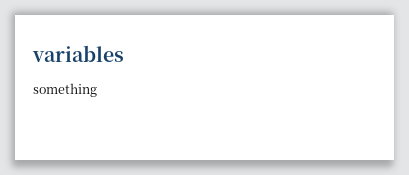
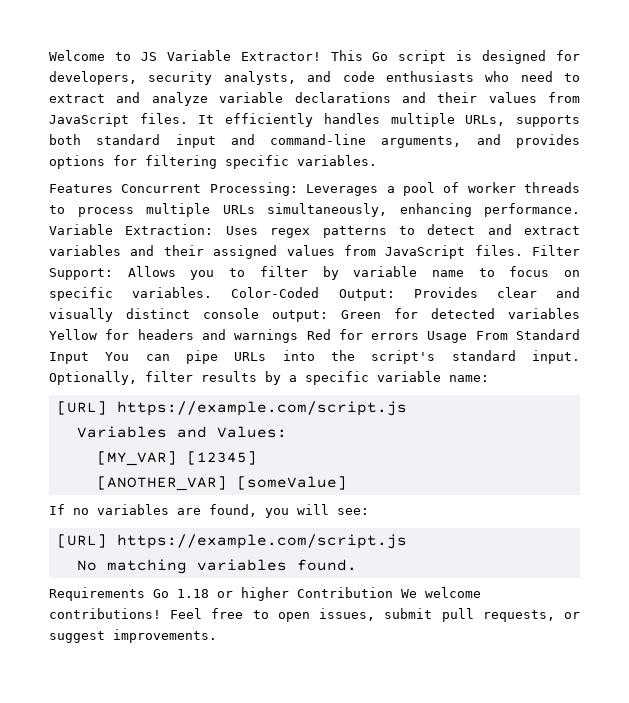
[32,45,124,62] [33,83,97,97] variables // something -> [49,50,580,64] [49,71,580,85] [49,92,580,106] [49,113,580,127] [49,134,580,148] [49,155,377,169] [49,182,580,196] [49,203,580,217] [49,224,580,238] [49,245,580,259] [49,266,580,280] [49,287,580,301] [49,308,580,322] [49,329,580,343] [49,350,580,364] [49,371,489,385] [56,401,407,416] [76,426,287,438] [96,451,257,466] [96,476,347,491] [49,504,369,518] [56,534,407,549] [76,559,357,574] [49,587,481,601] [49,608,580,622] [49,629,217,643] Welcome to JS Variable Extractor! This Go script is designed for developers, security analysts, and code enthusiasts who need to extract and analyze variable declarations and their values from JavaScript files. It efficiently handles multiple URLs, supports both standard input and command-line arguments, and provides options for filtering specific variables. // Features Concurrent Processing: Leverages a pool of worker threads to process multiple URLs simultaneously, enhancing performance. Variable Extraction: Uses regex patterns to detect and extract variables and their assigned values from JavaScript files. Filter Support: Allows you to filter by variable name to focus on specific variables. Color-Coded Output: Provides clear and visually distinct console output: Green for detected variables Yellow for headers and warnings Red for errors Usage From Standard Input You can pipe URLs into the script's standard input. Optionally, filter results by a specific variable name: // [URL] https://example.com/script.js // Variables and Values: // [MY_VAR] [12345] // [ANOTHER_VAR] [someValue] // If no variables are found, you will see: // [URL] https://example.com/script.js // No matching variables found. // Requirements Go 1.18 or higher Contribution We welcome contributions! Feel free to open issues, submit pull requests, or suggest improvements.

